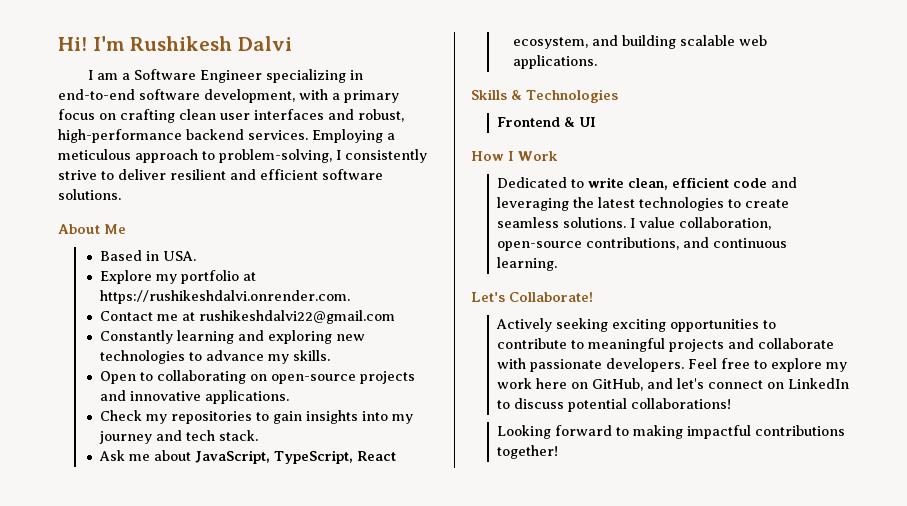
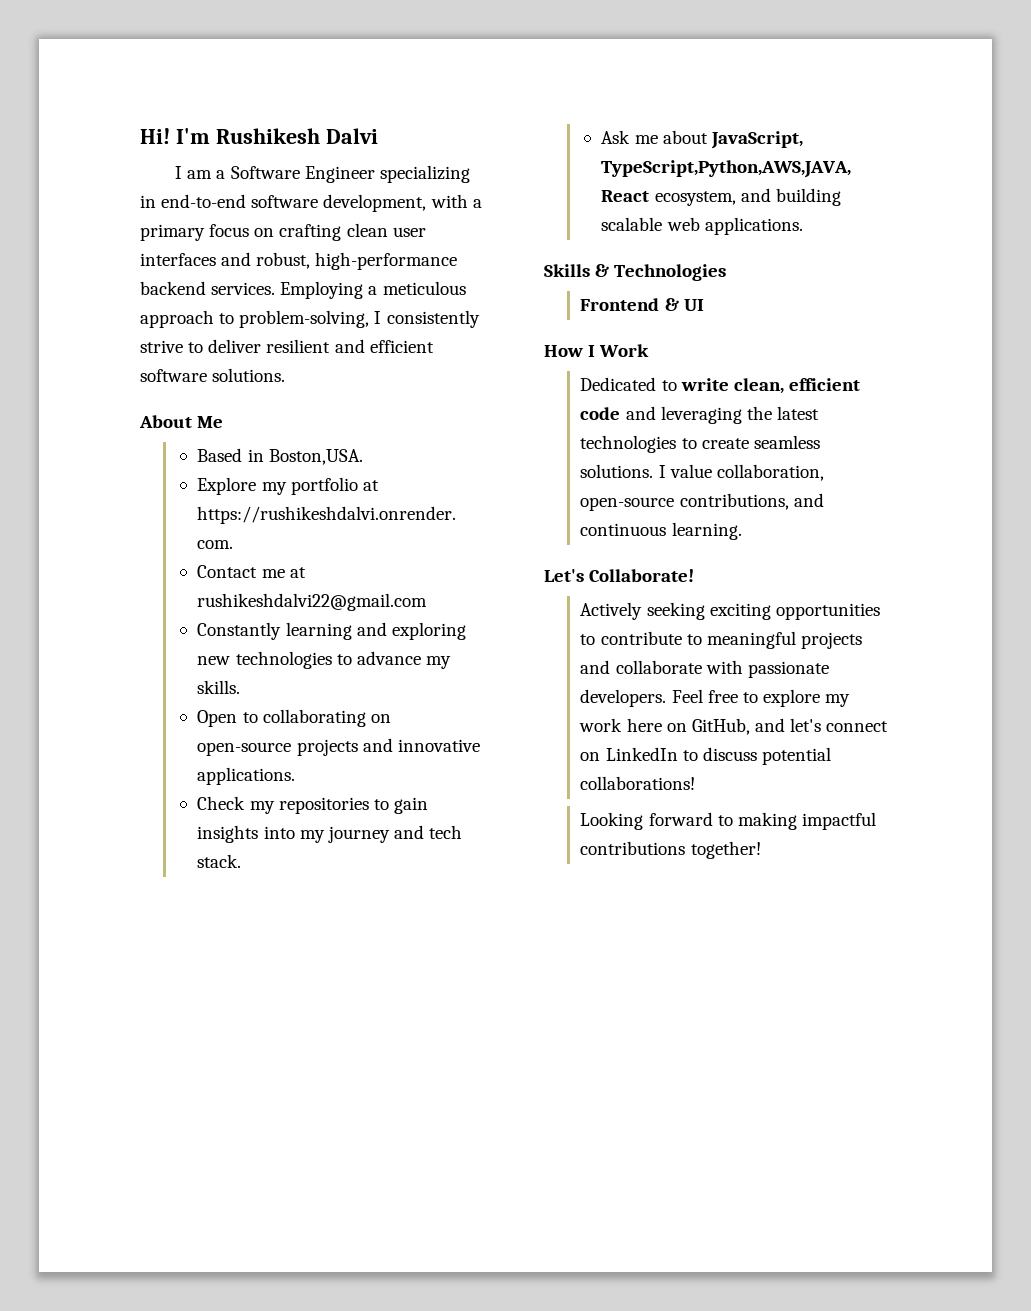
[162,251,196,261] USA. -> [268,449,363,465] Boston,USA.
[273,450,353,464] TypeScript, -> [601,160,852,178] TypeScript,Python,AWS,JAVA,

